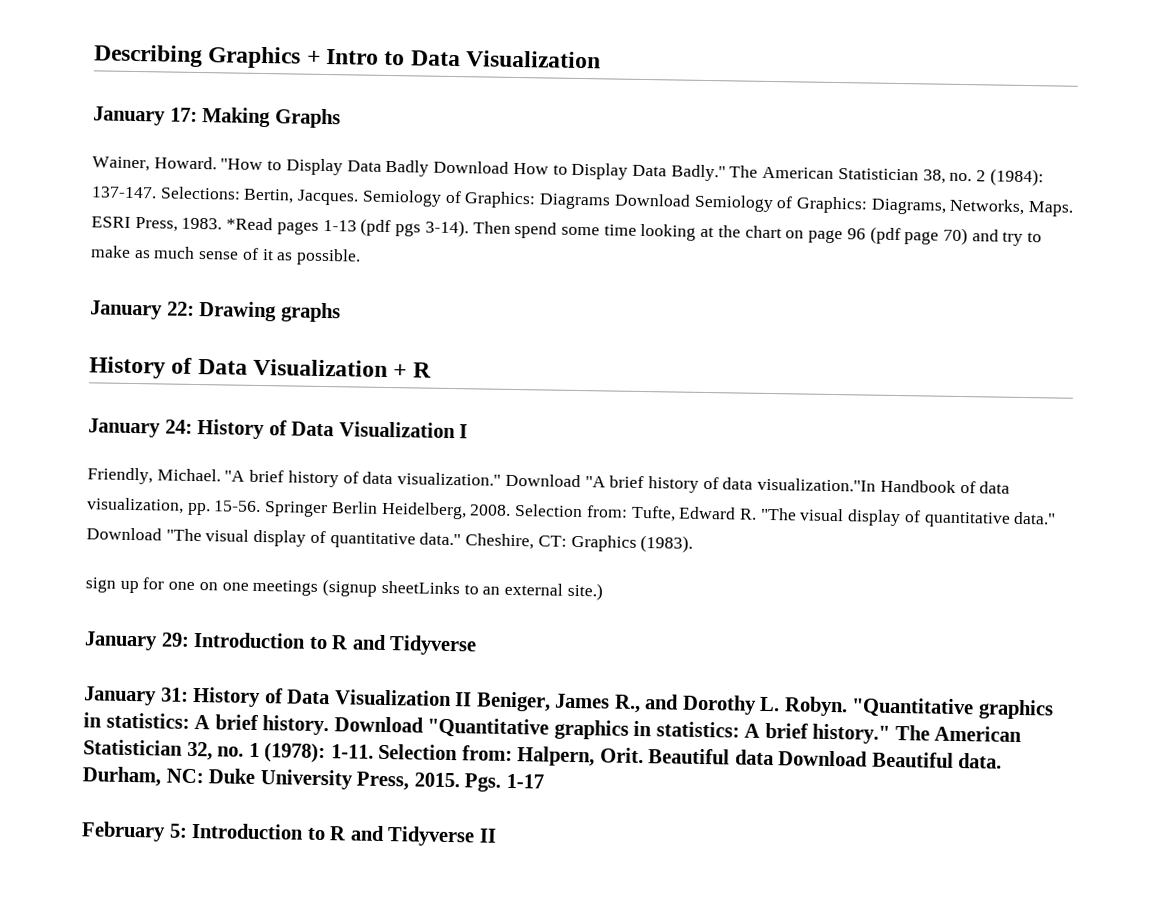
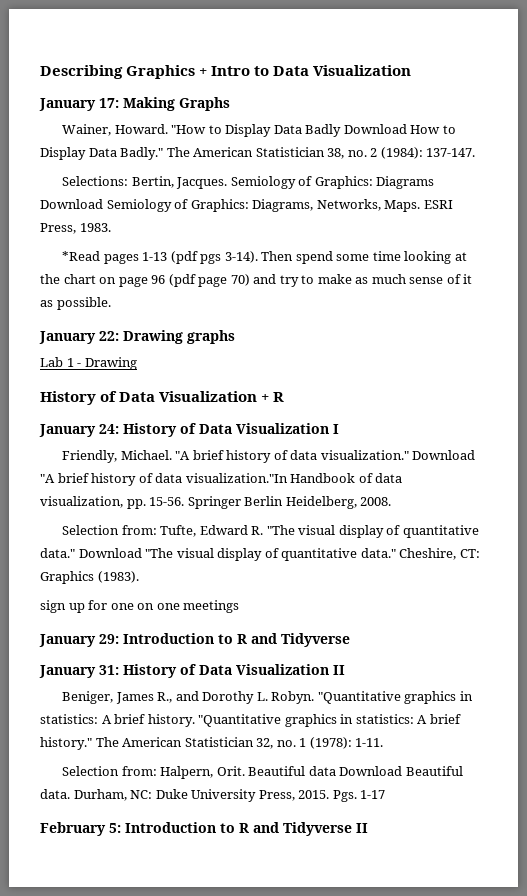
(157, 192) none -> (476, 152) //
(223, 223) none -> (111, 227) //
(341, 312) none -> [40,357,137,370] // Lab 1 - Drawing
(512, 510) none -> (392, 501) //
[322,579,603,601] (signup sheetLinks to an external site.) -> (240, 606) none
(473, 699) none -> (345, 670) //
[333,716,424,733] Download -> (195, 720) none
(374, 751) none -> (384, 742) //

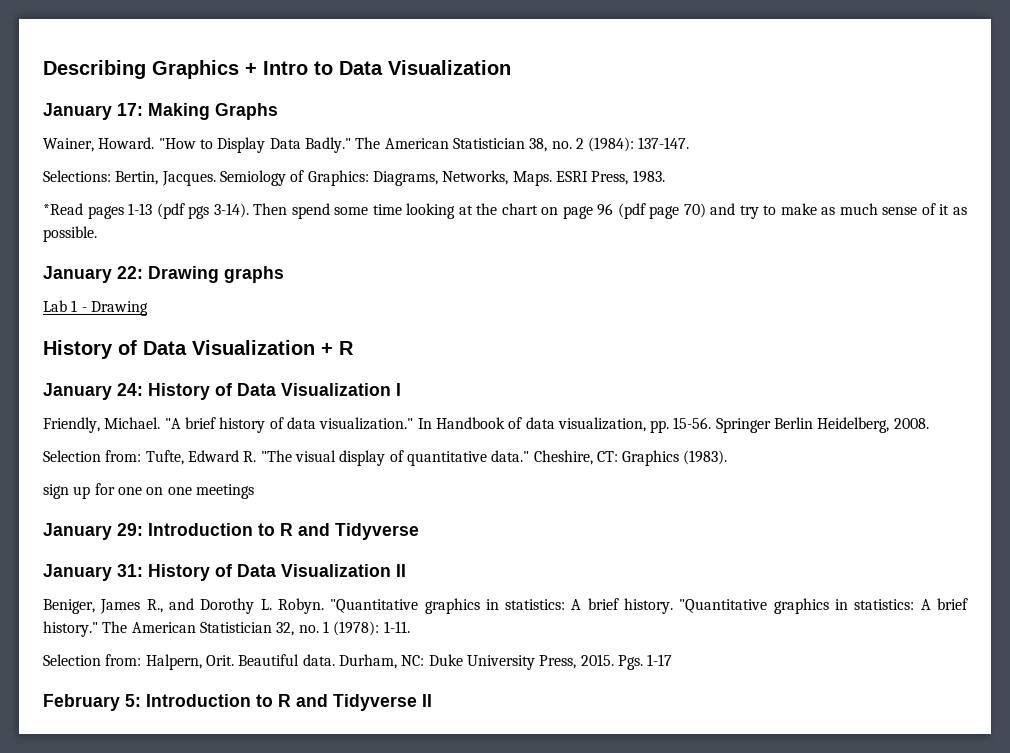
[305,124,456,137] [40,147,117,160] Badly Download How to Display Data -> (301, 143) none
[376,176,435,189] [40,199,249,212] Diagrams Download Semiology of Graphics: -> (369, 178) none
[412,450,476,460] [40,473,288,486] Download "A brief history of data visualization."In -> [417,418,432,429] In
[78,548,396,561] Download "The visual display of quantitative data." -> (530, 456) none
[308,766,463,776] data Download Beautiful -> (300, 660) none

